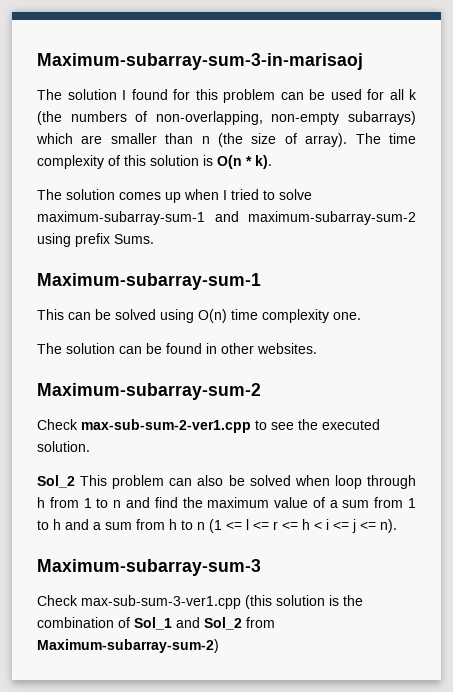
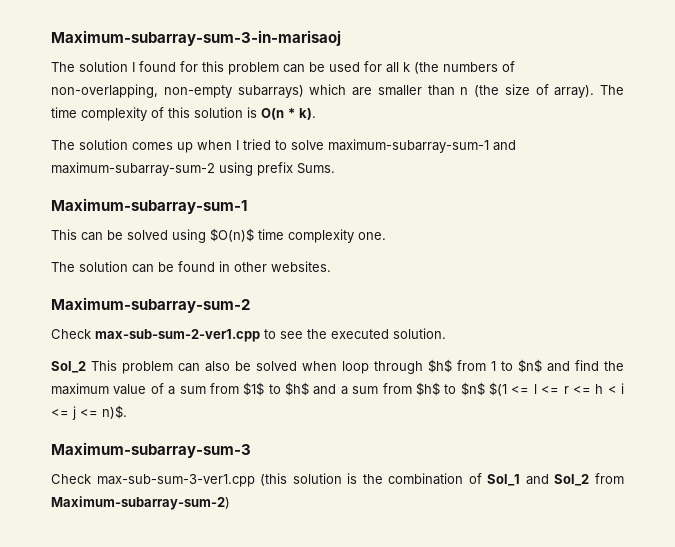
[198,309,227,323] O(n) -> [210,228,254,242] $O(n)$
[37,497,122,508] h from 1 to n -> [428,359,542,373] $h$ from 1 to $n$
[407,498,416,508] [37,519,61,530] 1 to h -> [243,382,309,396] $1$ to $h$
[169,519,222,533] h to n (1 -> [415,382,507,396] $h$ to $n$ $(1
[380,519,397,533] n). -> [102,405,127,419] n)$.

